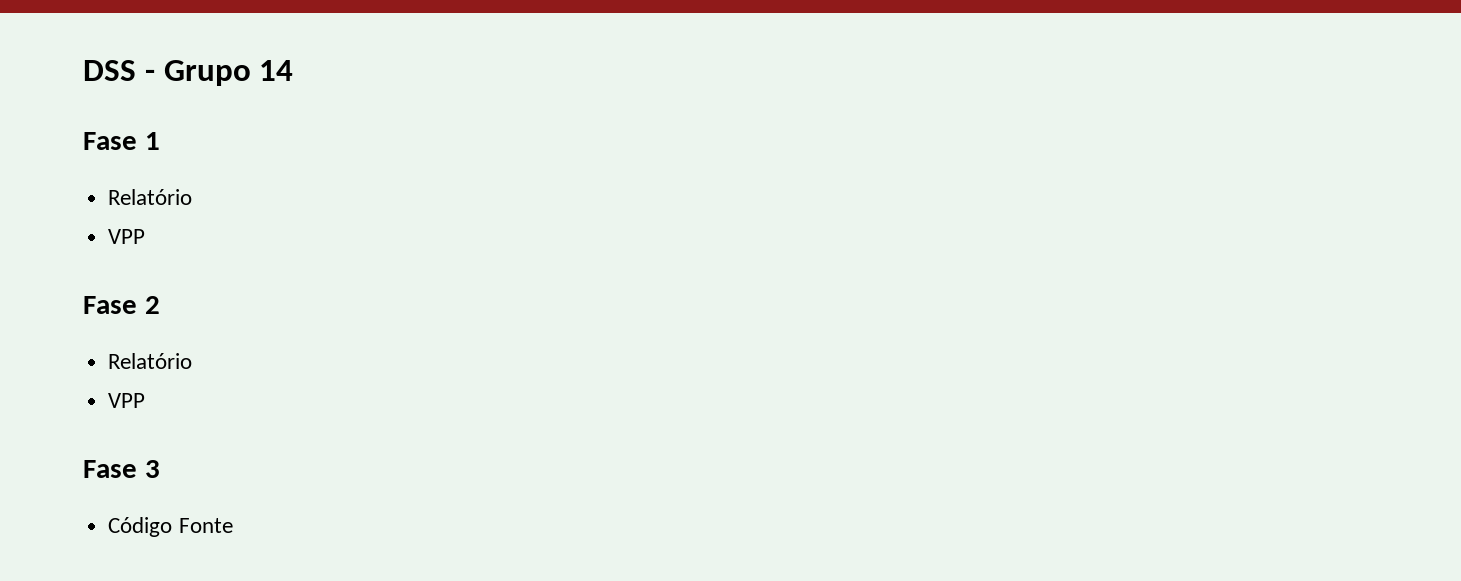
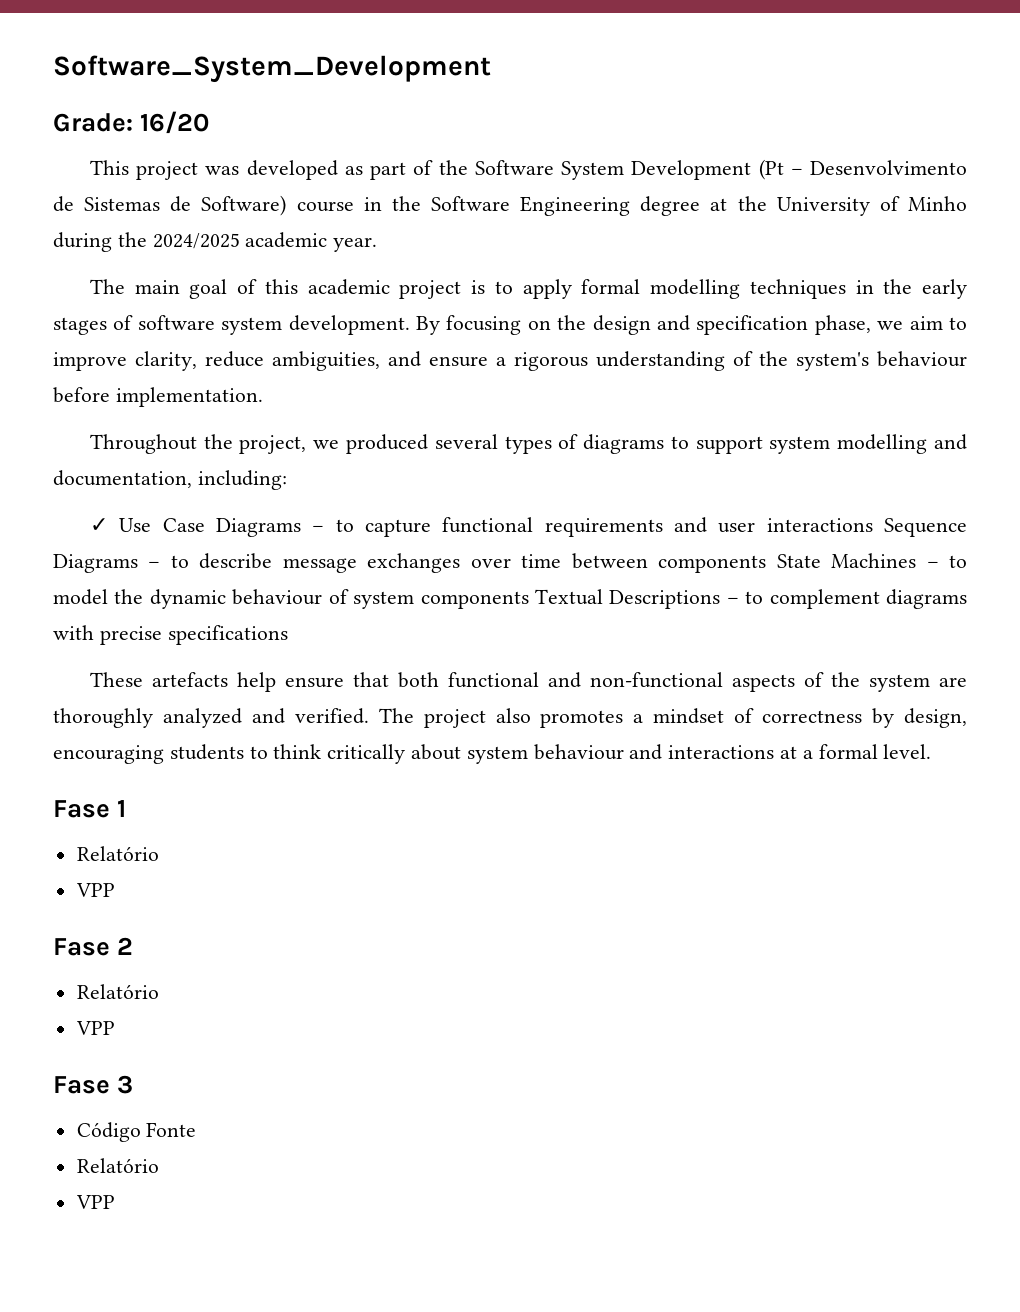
[83,60,294,86] DSS - Grupo 14 -> [53,55,491,83] [53,111,210,134] [89,159,967,180] [53,195,967,216] [53,232,378,252] [89,279,967,299] [53,315,967,335] [53,351,967,371] [53,387,263,407] [89,434,968,454] [53,470,287,490] [89,517,967,537] [53,553,967,573] [53,589,967,609] [53,625,288,645] [89,672,967,692] [53,708,967,728] [53,744,932,764] Software_System_Development // Grade: 16/20 // This project was developed as part of the Software System Development (Pt – Desenvolvimento de Sistemas de Software) course in the Software Engineering degree at the University of Minho during the 2024/2025 academic year. // The main goal of this academic project is to apply formal modelling techniques in the early stages of software system development. By focusing on the design and specification phase, we aim to improve clarity, reduce ambiguities, and ensure a rigorous understanding of the system's behaviour before implementation. // Throughout the project, we produced several types of diagrams to support system modelling and documentation, including: // ✓ Use Case Diagrams – to capture functional requirements and user interactions Sequence Diagrams – to describe message exchanges over time between components State Machines – to model the dynamic behaviour of system components Textual Descriptions – to complement diagrams with precise specifications // These artefacts help ensure that both functional and non-functional aspects of the system are thoroughly analyzed and verified. The project also promotes a mindset of correctness by design, encouraging students to think critically about system behaviour and interactions at a formal level.
(233, 525) none -> [76,1158,159,1173] [75,1195,115,1209] // Relatório // VPP

